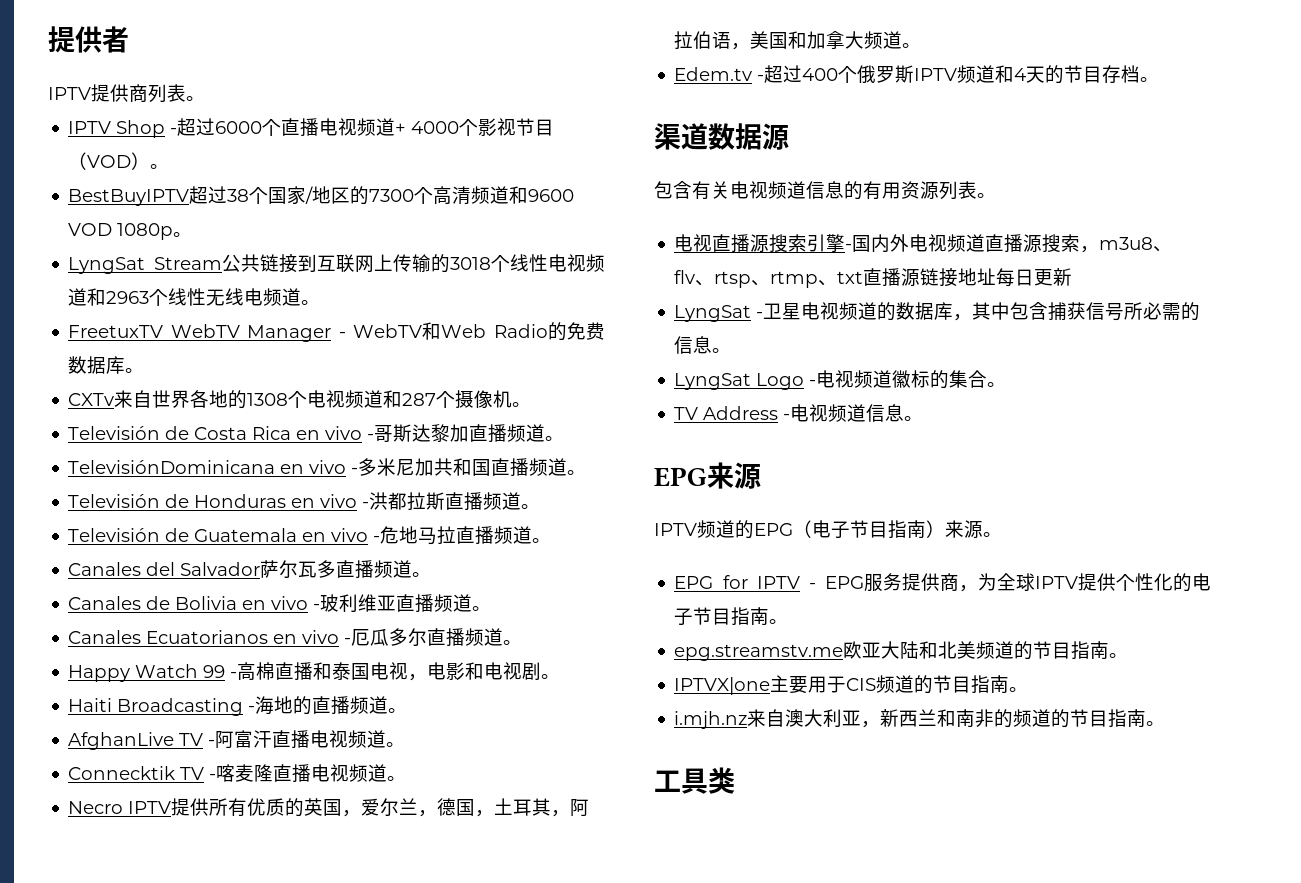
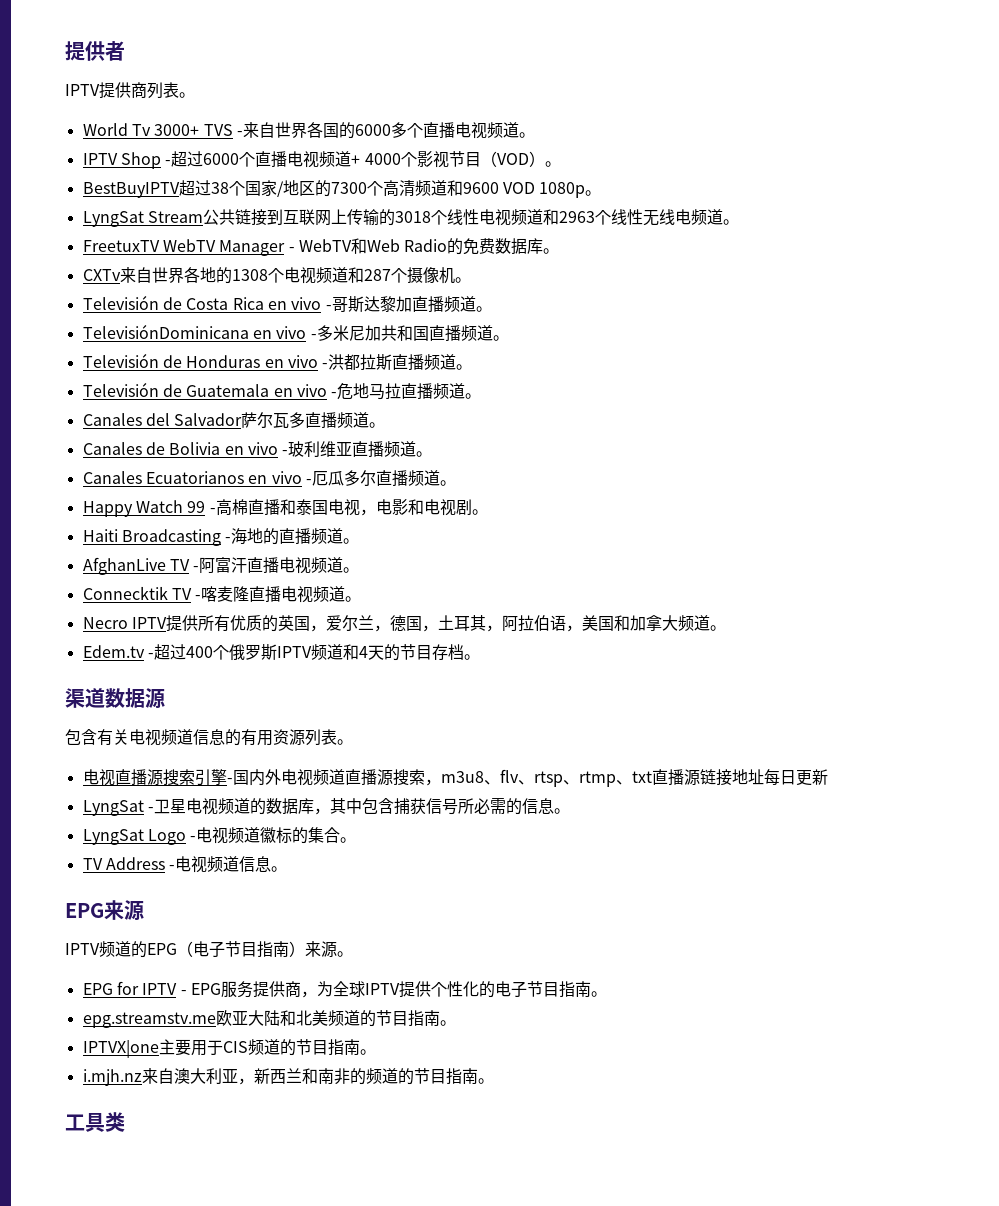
(205, 98) none -> [82,122,535,139] // World Tv 3000+ TVS -来自世界各国的6000多个直播电视频道。

